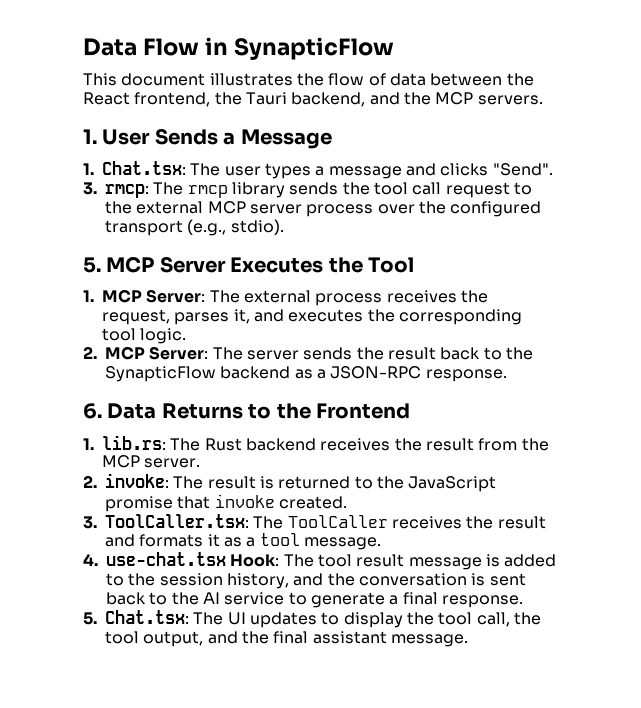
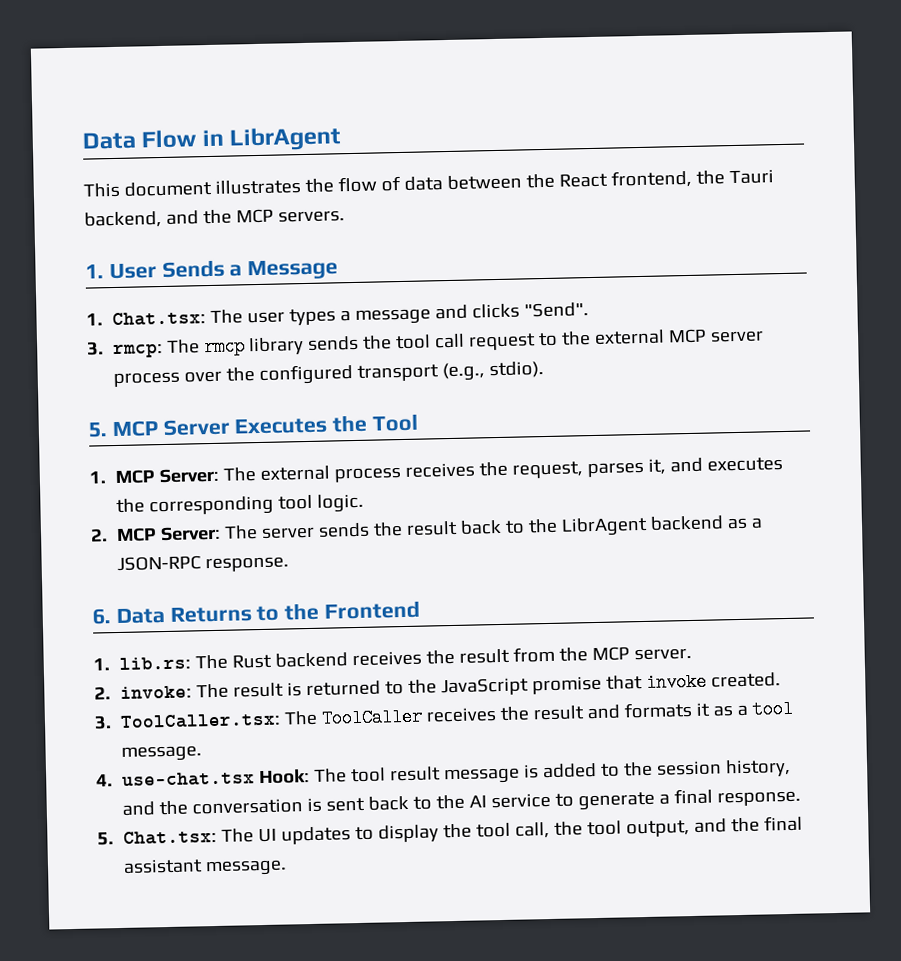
[234,37,395,60] SynapticFlow -> [229,126,343,152] LibrAgent
[105,366,216,382] SynapticFlow -> [561,516,649,537] LibrAgent

